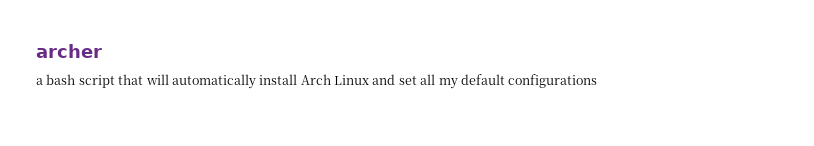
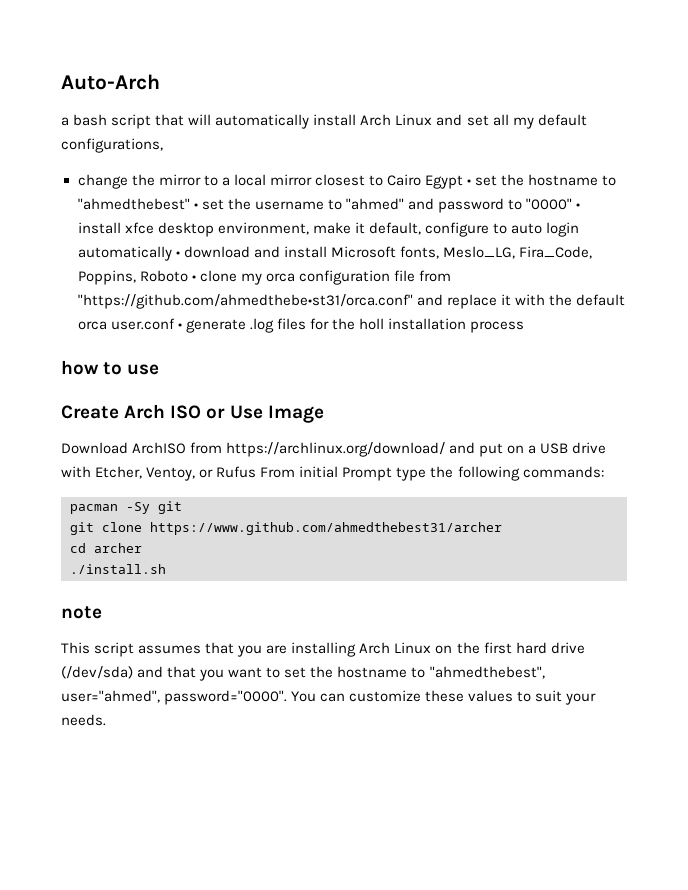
[36,44,102,58] archer -> [61,74,160,90] Auto-Arch
[508,74,598,88] configurations -> [61,138,163,153] [77,174,617,189] [77,198,581,213] [77,222,580,237] [77,246,592,261] [77,270,451,285] [77,294,625,309] [77,318,524,333] [61,360,160,375] [61,404,324,423] [61,442,607,457] [61,466,604,481] [70,501,182,514] [70,522,502,535] [70,543,142,553] [70,564,166,574] [61,606,102,619] [61,642,585,657] [61,666,545,681] [61,690,597,705] [61,714,106,726] configurations, // change the mirror to a local mirror closest to Cairo Egypt • set the hostname to "ahmedthebest" • set the username to "ahmed" and password to "0000" • install xfce desktop environment, make it default, configure to auto login automatically • download and install Microsoft fonts, Meslo_LG, Fira_Code, Poppins, Roboto • clone my orca configuration file from "https://github.com/ahmedthebe•st31/orca.conf" and replace it with the default orca user.conf • generate .log files for the holl installation process // how to use // Create Arch ISO or Use Image // Download ArchISO from https://archlinux.org/download/ and put on a USB drive with Etcher, Ventoy, or Rufus From initial Prompt type the following commands: // pacman -Sy git // git clone https://www.github.com/ahmedthebest31/archer // cd archer // ./install.sh // note // This script assumes that you are installing Arch Linux on the first hard drive (/dev/sda) and that you want to set the hostname to "ahmedthebest", user="ahmed", password="0000". You can customize these values to suit your needs.

